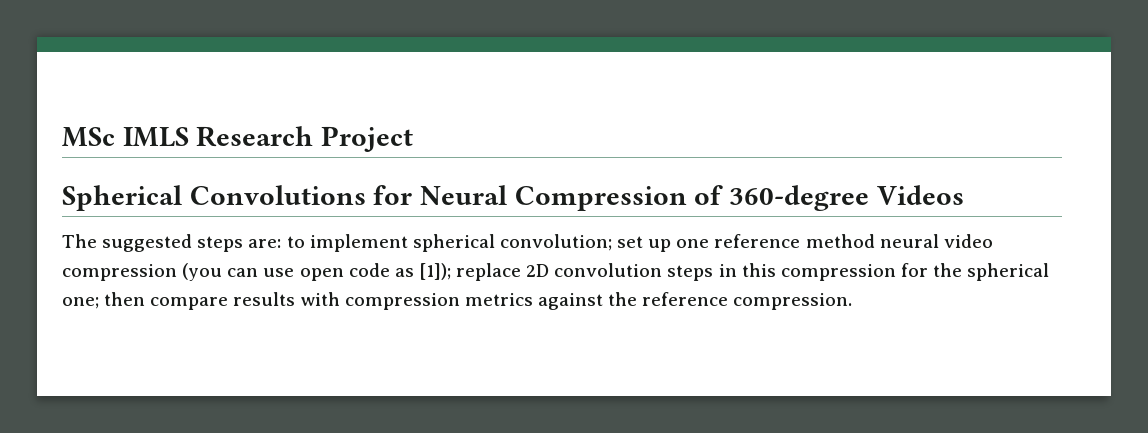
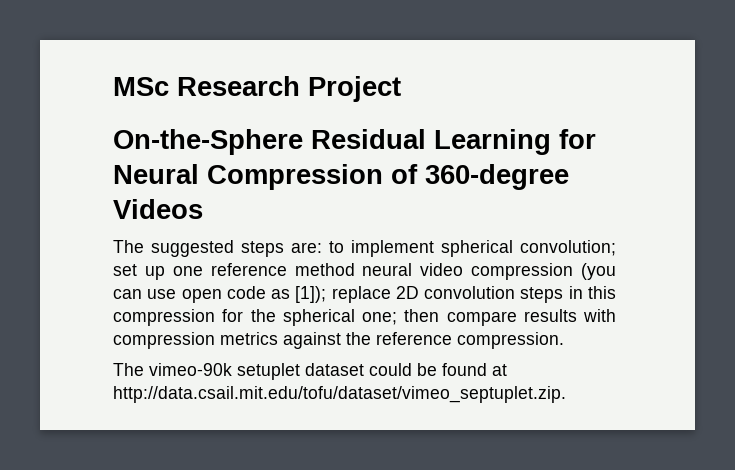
[122,127,189,147] IMLS -> (169, 86) none
[62,185,366,211] Spherical Convolutions -> [113,129,551,155] On-the-Sphere Residual Learning
(853, 301) none -> [113,363,507,380] [113,386,566,403] // The vimeo-90k setuplet dataset could be found at http://data.csail.mit.edu/tofu/dataset/vimeo_septuplet.zip.

